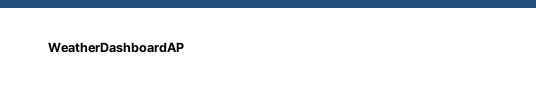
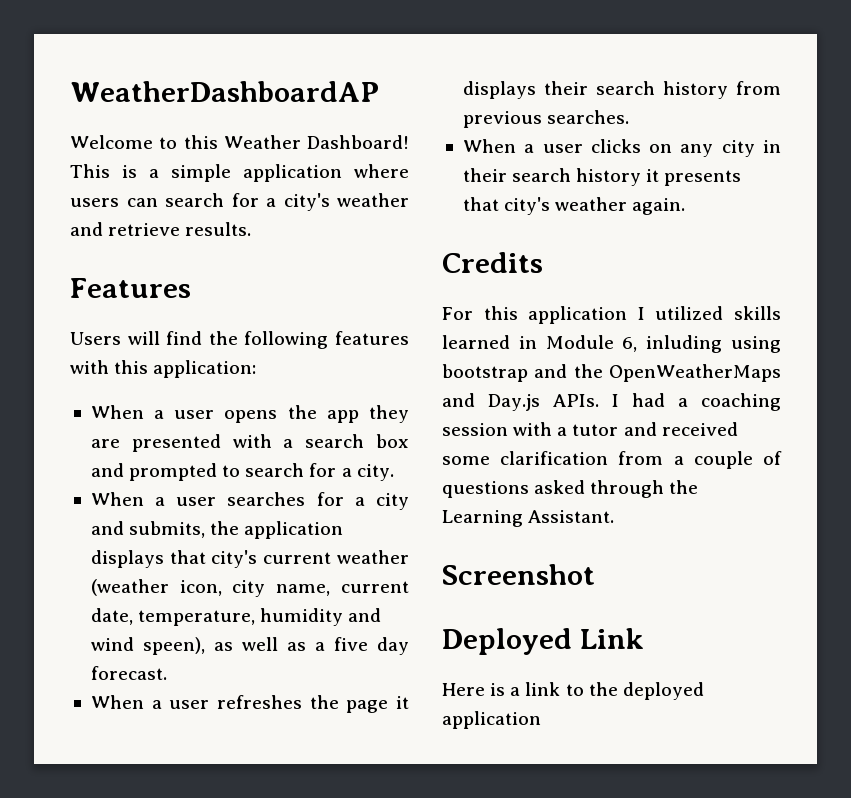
(184, 47) none -> [70,135,409,149] [70,164,409,182] [70,193,409,211] [70,222,252,236] [70,278,191,298] [70,331,409,349] [70,360,257,378] [90,405,409,423] [90,434,410,452] [90,463,394,481] [90,492,409,510] [90,521,344,539] [90,550,410,568] [90,579,410,597] [90,608,382,626] [90,637,409,655] [90,666,167,680] [90,695,409,713] [462,81,781,99] [462,110,630,128] [462,139,781,157] [462,168,742,186] [462,197,686,215] [442,252,543,273] [442,306,781,324] [442,335,781,353] [442,364,782,382] [442,393,781,411] [442,422,738,436] [442,451,782,469] [442,480,699,498] [442,510,615,527] [442,564,595,585] [442,628,644,655] [442,682,704,700] [442,711,541,729] // Welcome to this Weather Dashboard! This is a simple application where users can search for a city's weather and retrieve results. // Features // Users will find the following features with this application: // When a user opens the app they are presented with a search box and prompted to search for a city. // When a user searches for a city and submits, the application displays that city's current weather (weather icon, city name, current date, temperature, humidity and wind speen), as well as a five day forecast. // When a user refreshes the page it displays their search history from previous searches. // When a user clicks on any city in their search history it presents that city's weather again. // Credits // For this application I utilized skills learned in Module 6, inluding using bootstrap and the OpenWeatherMaps and Day.js APIs. I had a coaching session with a tutor and received some clarification from a couple of questions asked through the Learning Assistant. // Screenshot // Deployed Link // Here is a link to the deployed application

